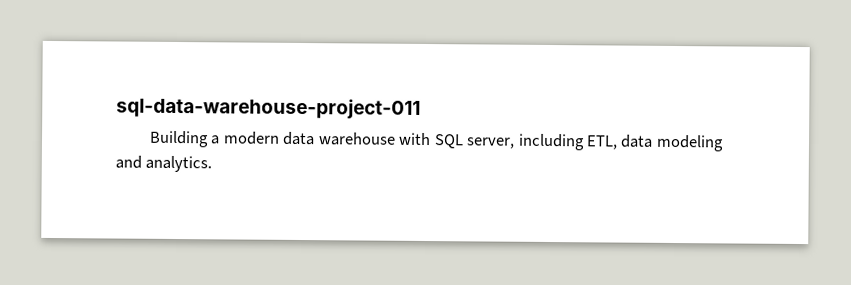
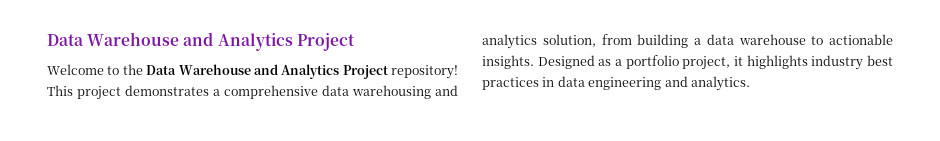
[116,97,421,119] [148,130,724,152] sql-data-warehouse-project-011 // Building a modern data warehouse with SQL server, including ETL, data modeling -> [47,32,355,51] [47,64,458,79] [47,85,458,100] [482,34,893,49] [482,55,893,70] [482,76,662,90] Data Warehouse and Analytics Project // Welcome to the Data Warehouse and Analytics Project repository! This project demonstrates a comprehensive data warehousing and analytics solution, from building a data warehouse to actionable insights. Designed as a portfolio project, it highlights industry best practices in data engineering

